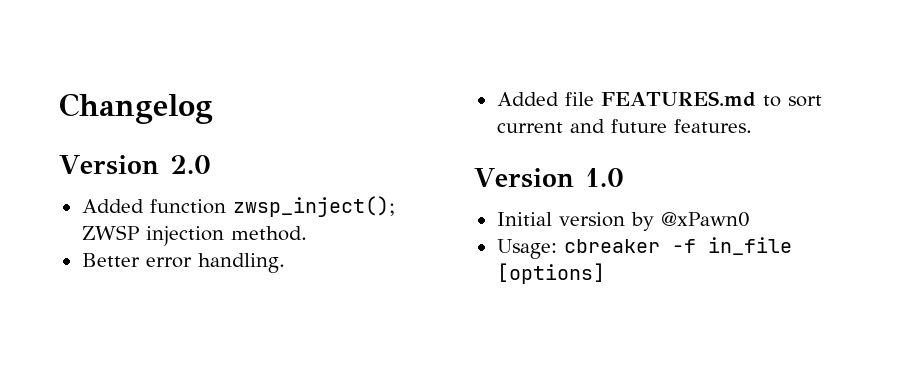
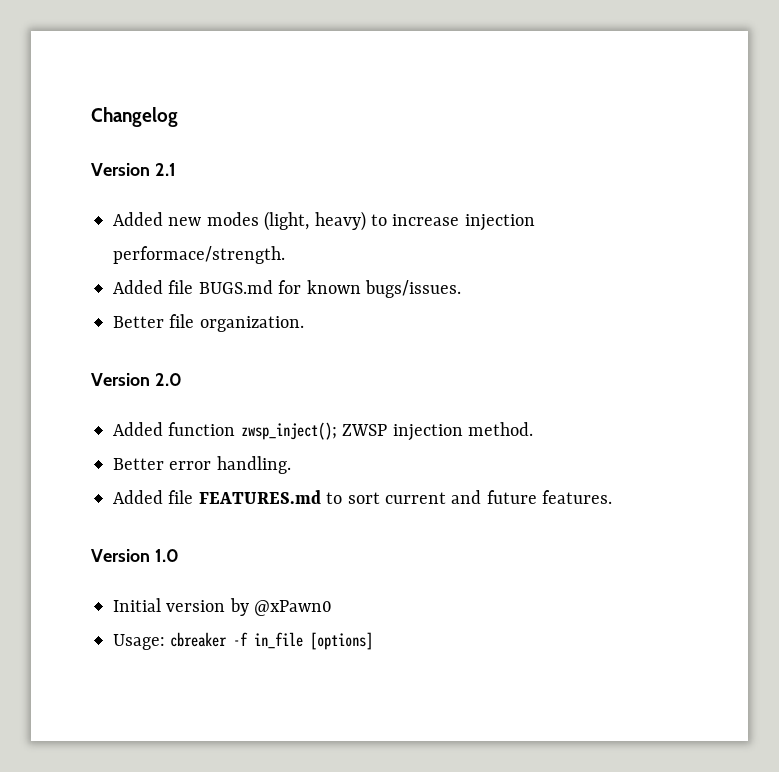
(213, 108) none -> [91,163,176,176] [113,211,535,231] [113,246,285,264] [113,280,461,298] [113,314,304,332] // Version 2.1 // Added new modes (light, heavy) to increase injection performace/strength. // Added file BUGS.md for known bugs/issues. // Better file organization.

